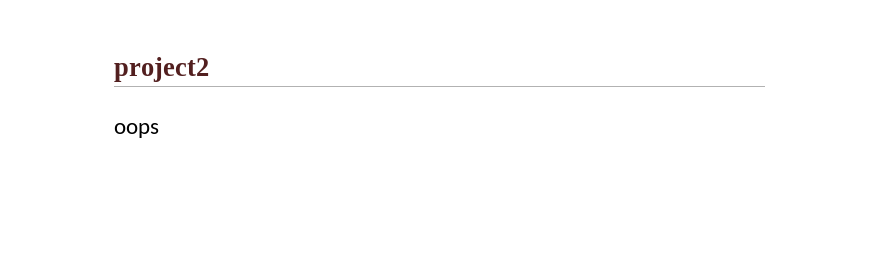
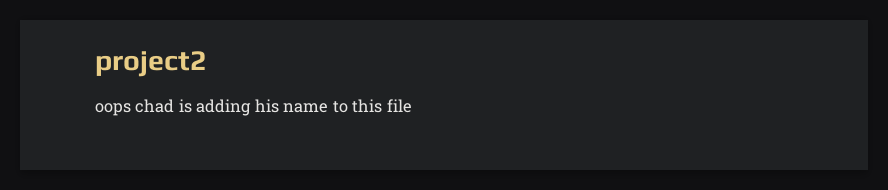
(159, 130) none -> [135,99,412,116] chad is adding his name to this file

